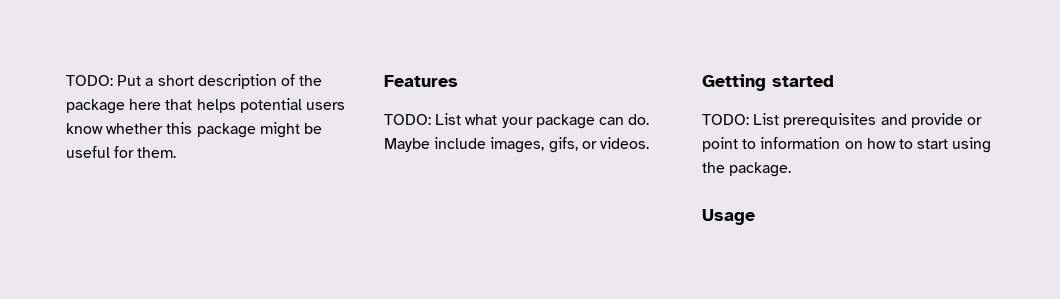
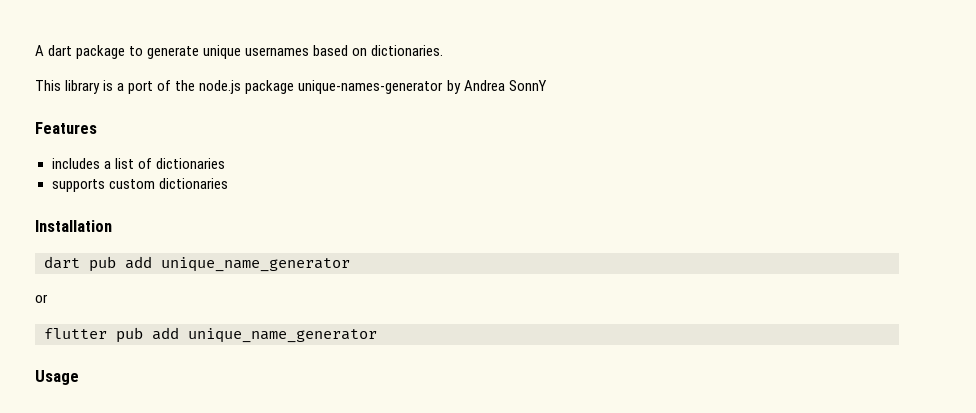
[66,74,323,89] [66,98,345,114] [66,122,322,138] [66,146,177,158] [384,75,458,87] [384,113,650,129] [384,137,649,153] [702,74,834,91] [702,113,982,128] [702,137,992,153] [702,162,792,177] TODO: Put a short description of the package here that helps potential users know whether this package might be useful for them. // Features // TODO: List what your package can do. Maybe include images, gifs, or videos. // Getting started // TODO: List prerequisites and provide or point to information on how to start using the package. -> [35,45,444,59] [35,80,547,94] [35,122,97,134] [51,158,225,169] [51,178,228,192] [35,220,112,232] [44,256,350,272] [35,294,48,303] [44,327,377,343] A dart package to generate unique usernames based on dictionaries. // This library is a port of the node.js package unique-names-generator by Andrea SonnY // Features // includes a list of dictionaries // supports custom dictionaries // Installation // dart pub add unique_name_generator // or // flutter pub add unique_name_generator

